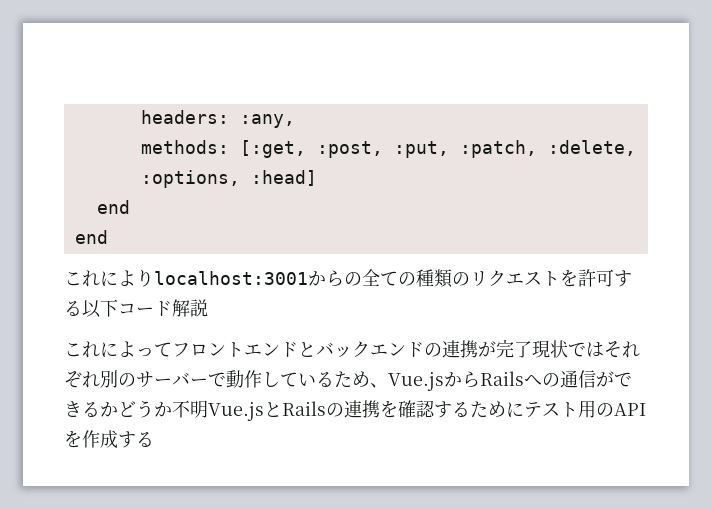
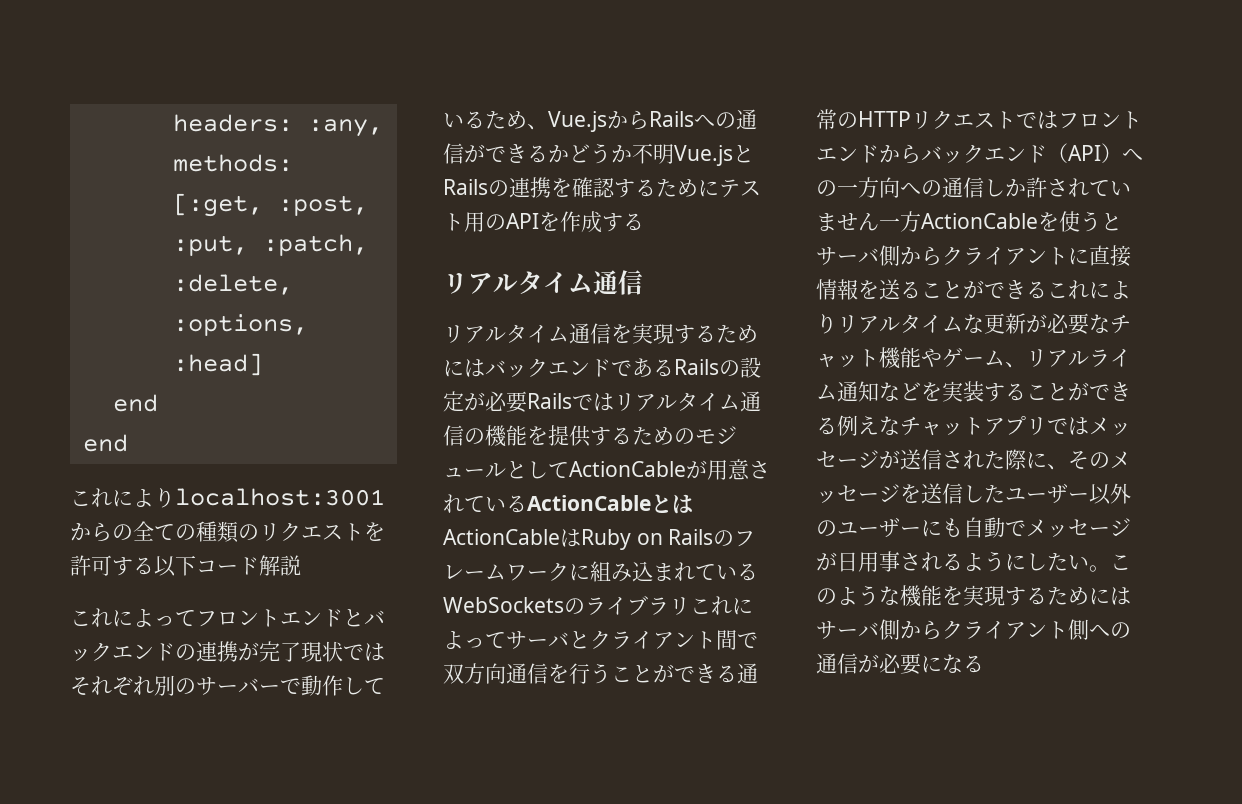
(154, 439) none -> [443,270,643,295] [443,323,758,344] [443,357,761,378] [443,391,761,413] [443,425,737,447] [443,459,770,480] [443,494,693,514] [443,529,756,550] [443,561,758,582] [443,596,753,615] [443,630,758,650] [443,663,758,684] [816,109,1142,130] [816,143,1143,164] [816,177,1131,198] [816,211,1122,232] [816,245,1131,267] [816,279,1131,300] [816,313,1131,335] [816,347,1131,369] [816,381,1131,402] [816,415,1131,436] [816,449,1131,470] [816,483,1131,505] [816,517,1131,538] [816,551,1131,572] [816,585,1131,607] [816,619,1131,641] [816,653,984,675] // リアルタイム通信 // リアルタイム通信を実現するためにはバックエンドであるRailsの設定が必要Railsではリアルタイム通信の機能を提供するためのモジュールとしてActionCableが用意されているActionCableとはActionCableはRuby on Railsのフレームワークに組み込まれているWebSocketsのライブラリこれによってサーバとクライアント間で双方向通信を行うことができる通常のHTTPリクエストではフロントエンドからバックエンド（API）への一方向への通信しか許されていません一方ActionCableを使うとサーバ側からクライアントに直接情報を送ることができるこれによりリアルタイムな更新が必要なチャット機能やゲーム、リアルライム通知などを実装することができる例えなチャットアプリではメッセージが送信された際に、そのメッセージを送信したユーザー以外のユーザーにも自動でメッセージが日用事されるようにしたい。このような機能を実現するためにはサーバ側からクライアント側への通信が必要になる

